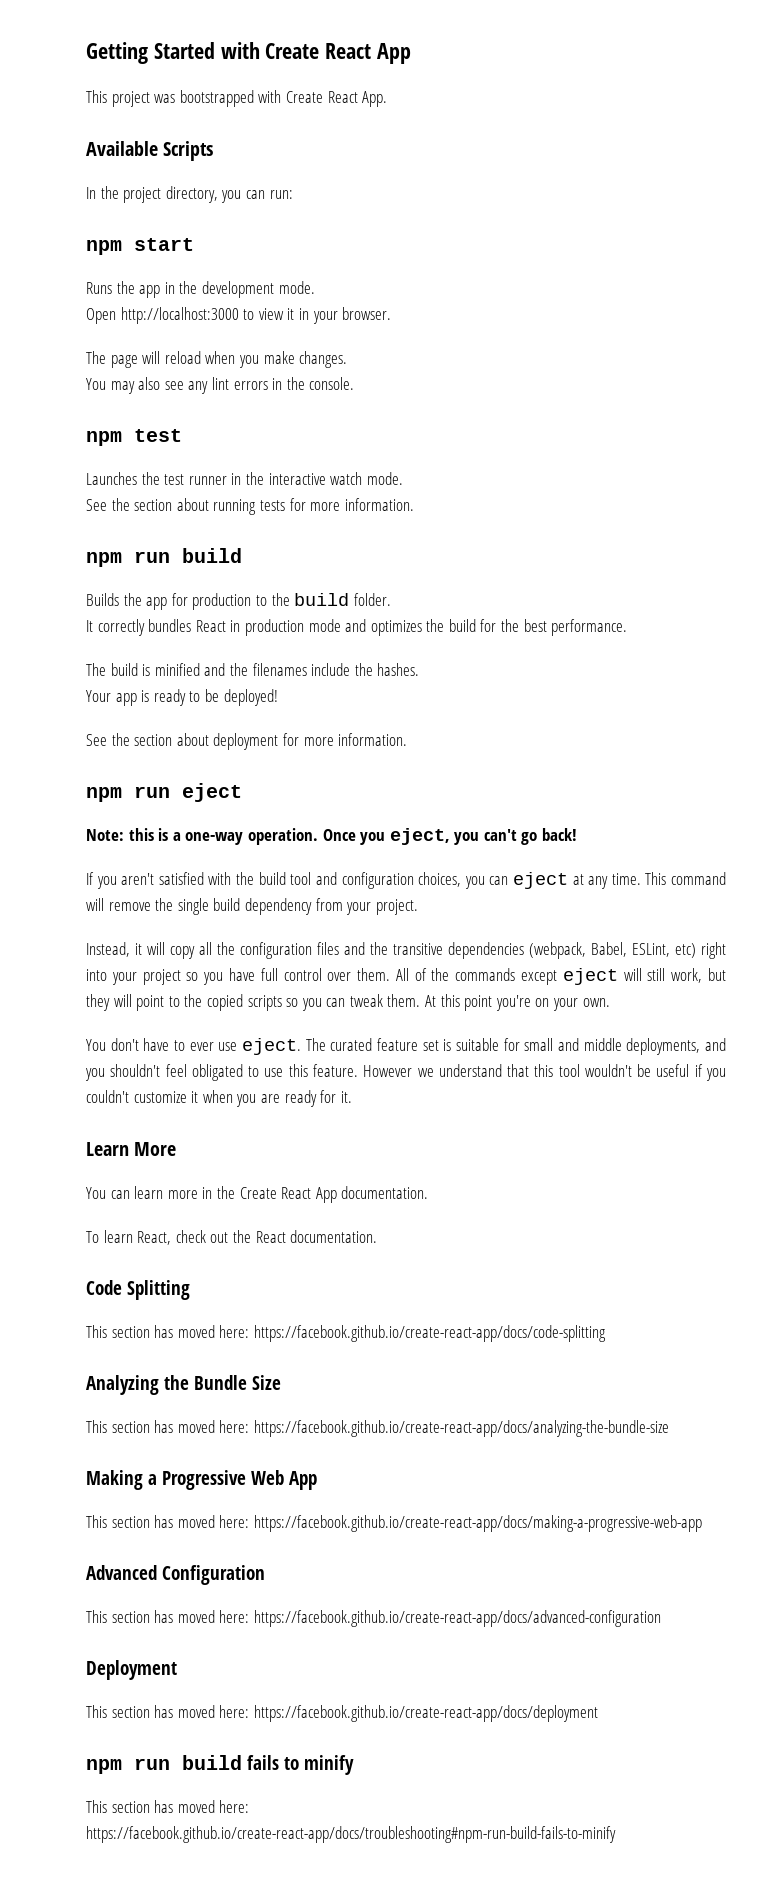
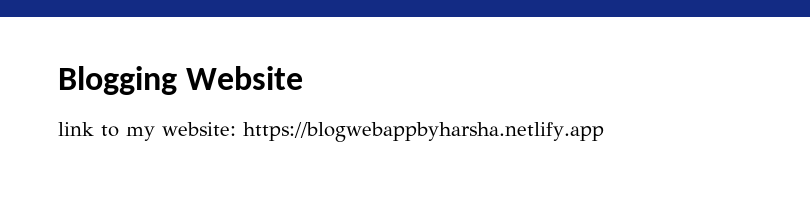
[86,42,412,64] [86,90,388,107] [86,141,214,161] [86,186,293,203] [86,238,194,255] [86,281,315,298] [86,307,392,324] [86,351,348,368] [86,377,355,394] [86,429,182,446] [86,472,403,485] [86,498,414,515] [86,548,242,567] [86,593,391,610] [86,619,628,636] [86,663,420,676] [86,689,278,706] [86,733,408,750] [86,783,242,802] [86,828,578,845] [86,872,726,889] [86,898,418,915] [86,942,726,959] [86,968,726,985] [86,994,610,1011] [86,1038,726,1055] [85,1064,727,1081] [86,1090,352,1107] [86,1142,177,1156] [86,1186,429,1203] [86,1230,378,1245] [86,1280,190,1300] [86,1325,606,1342] [86,1375,281,1395] [86,1420,669,1437] [86,1470,317,1490] [86,1515,702,1532] [86,1565,265,1585] [86,1610,661,1627] [86,1660,177,1680] [86,1705,598,1722] [86,1755,354,1775] [86,1800,250,1813] [86,1826,616,1843] Getting Started with Create React App // This project was bootstrapped with Create React App. // Available Scripts // In the project directory, you can run: // npm start // Runs the app in the development mode. // Open http://localhost:3000 to view it in your browser. // The page will reload when you make changes. // You may also see any lint errors in the console. // npm test // Launches the test runner in the interactive watch mode. // See the section about running tests for more information. // npm run build // Builds the app for production to the build folder. // It correctly bundles React in production mode and optimizes the build for the best performance. // The build is minified and the filenames include the hashes. // Your app is ready to be deployed! // See the section about deployment for more information. // npm run eject // Note: this is a one-way operation. Once you eject, you can't go back! // If you aren't satisfied with the build tool and configuration choices, you can eject at any time. This command will remove the single build dependency from your project. // Instead, it will copy all the configuration files and the transitive dependencies (webpack, Babel, ESLint, etc) right into your project so you have full control over them. All of the commands except eject will still work, but they will point to the copied scripts so you can tweak them. At this point you're on your own. // You don't have to ever use eject. The curated feature set is suitable for small and middle deployments, and you shouldn't feel obligated to use this feature. However we understand that this tool wouldn't be useful if you couldn't customize it when you are ready for it. // Learn More // You can learn more in the Create React App documentation. // To learn React, check out the React documentation. // Code Splitting // This section has moved here: https://facebook.github.io/create-react-app/docs/code-splitting // Analyzing the Bundle Size // This section has moved here: https://facebook.github.io/create-react-app/docs/analyzing-the-bundle-size // Making a Progressive Web App // This section has moved here: https://facebook.github.io/create-react-app/docs/making-a-progressive-web-app // Advanced Configuration // This section has moved here: https://facebook.github.io/create-react-app/docs/advanced-configuration // Deployment // This section has moved here: https://facebook.github.io/create-react-app/docs/deployment // npm run build fails to minify // This section has moved here: https://facebook.github.io/create-react-app/docs/troubleshooting#npm-run-build-fails-to-minify -> [58,66,304,95] [58,122,604,142] Blogging Website // link to my website: https://blogwebappbyharsha.netlify.app

